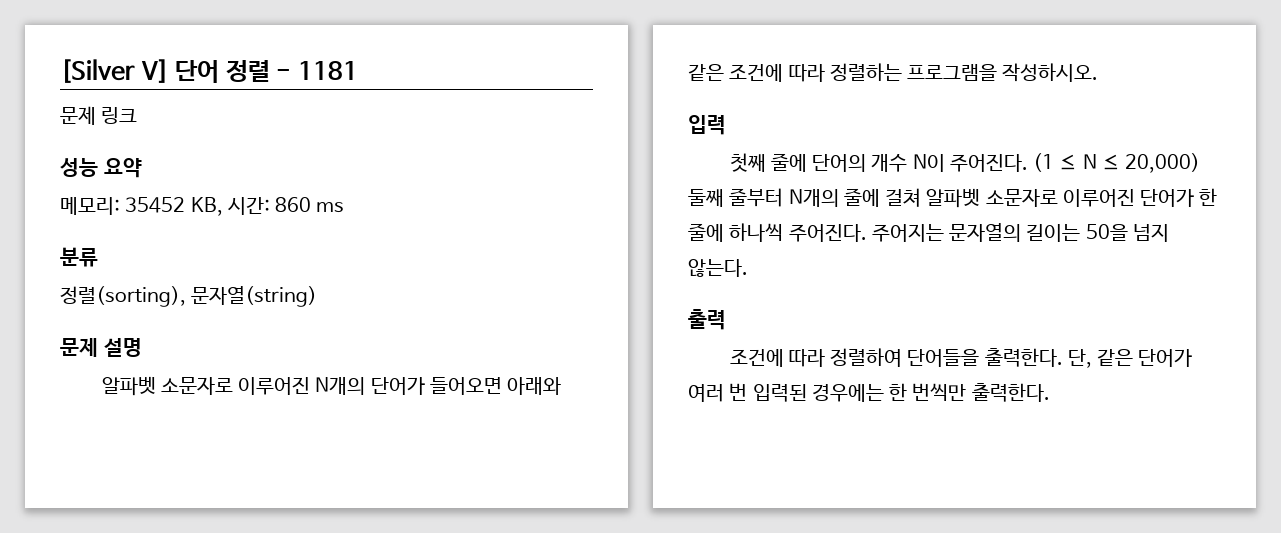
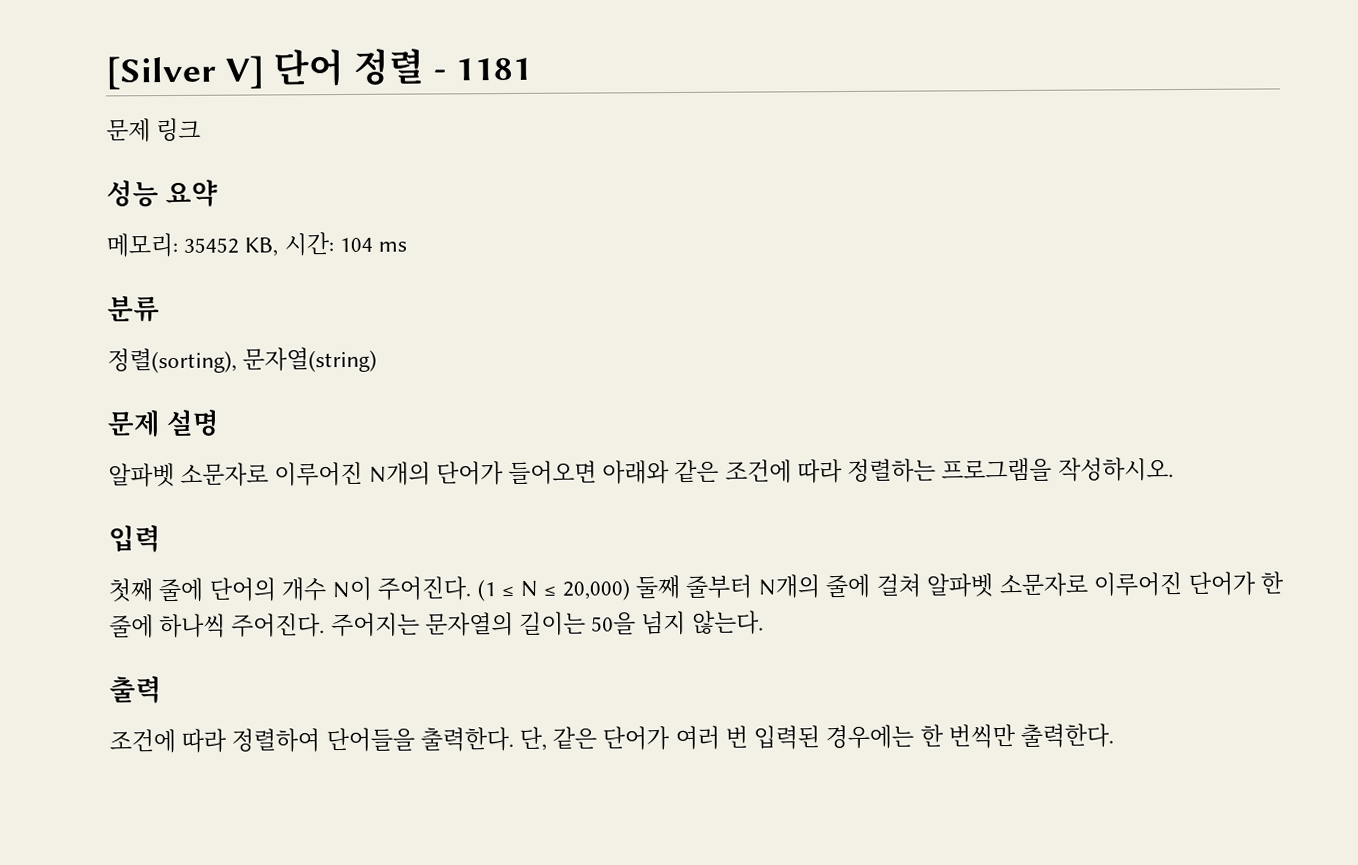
[275,197,312,212] 860 -> [338,237,373,253] 104

